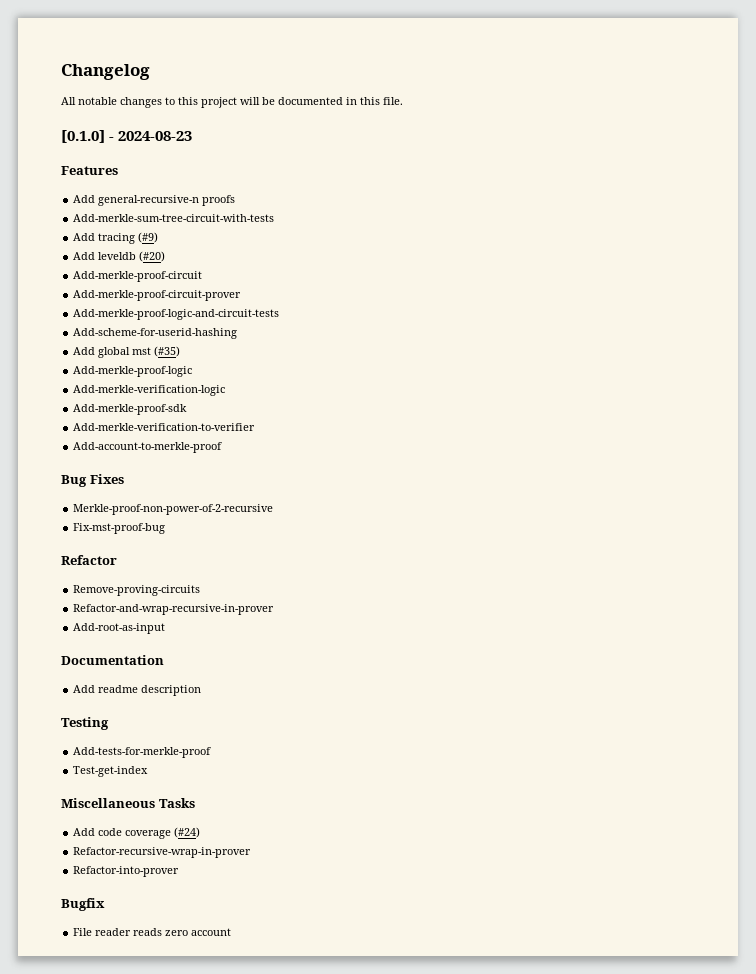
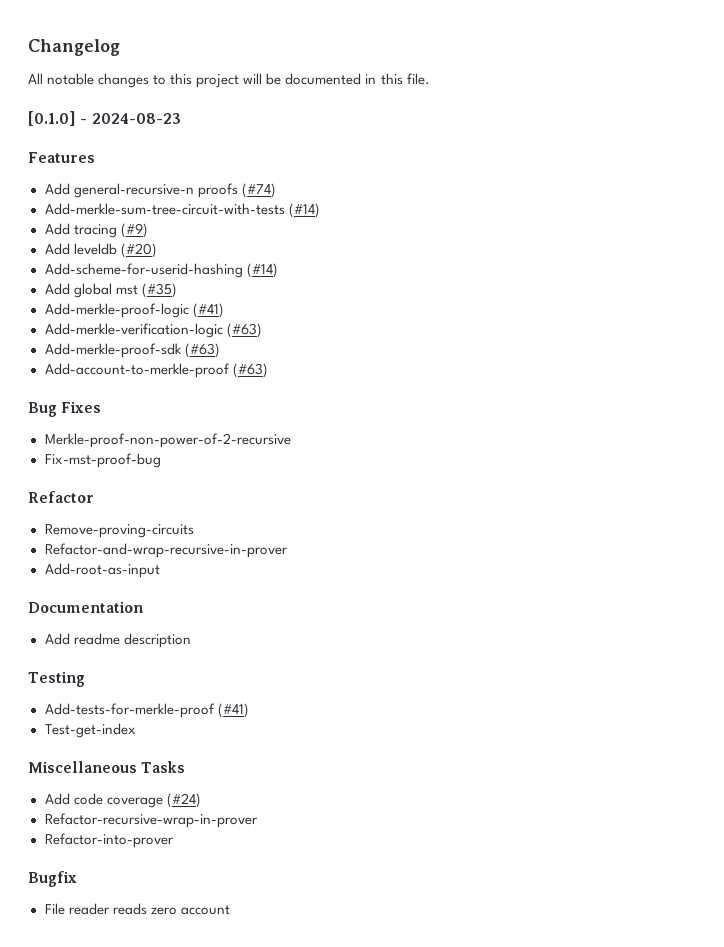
(236, 200) none -> [241,183,276,198] (#74)
(275, 218) none -> [288,203,320,218] (#14)
[73,271,203,282] [73,290,242,301] [73,309,280,320] // Add-merkle-proof-circuit // Add-merkle-proof-circuit-prover // Add-merkle-proof-logic-and-circuit-tests -> (157, 250) none
(238, 333) none -> [246,263,278,278] (#14)
(193, 371) none -> [192,303,224,318] (#41)
(226, 390) none -> [226,323,262,338] (#63)
[73,423,256,431] // Add-merkle-verification-to-verifier -> [184,343,220,358] (#63)
(223, 447) none -> [232,363,268,378] (#63)
(212, 752) none -> [217,703,249,718] (#41)

